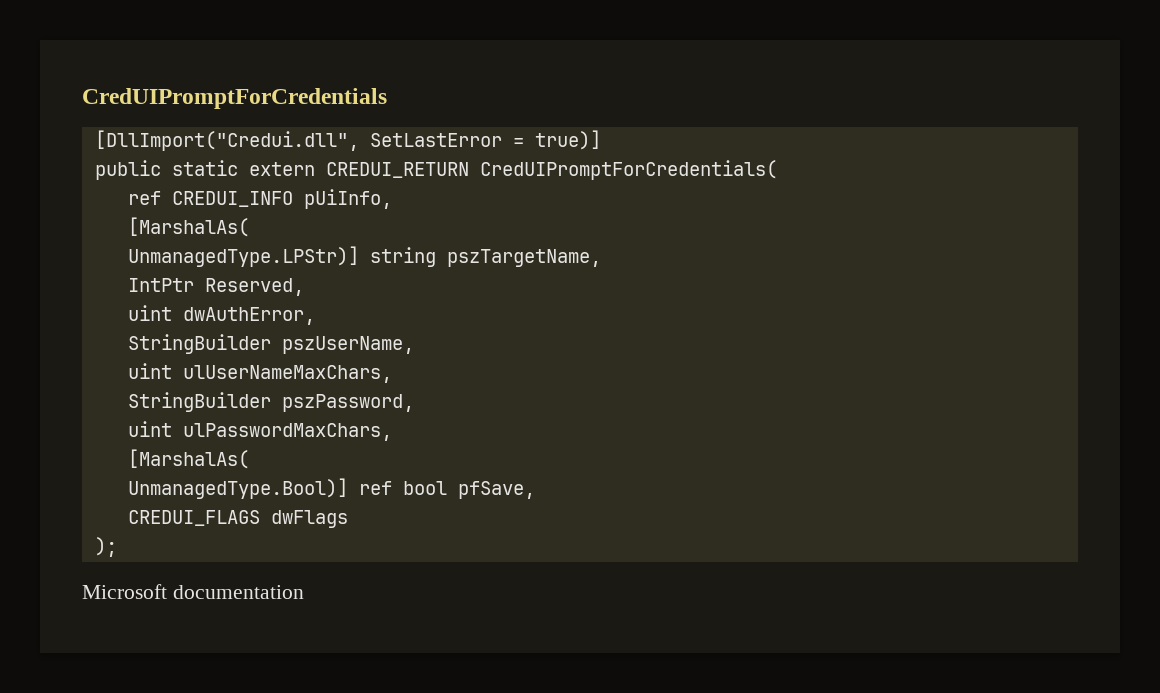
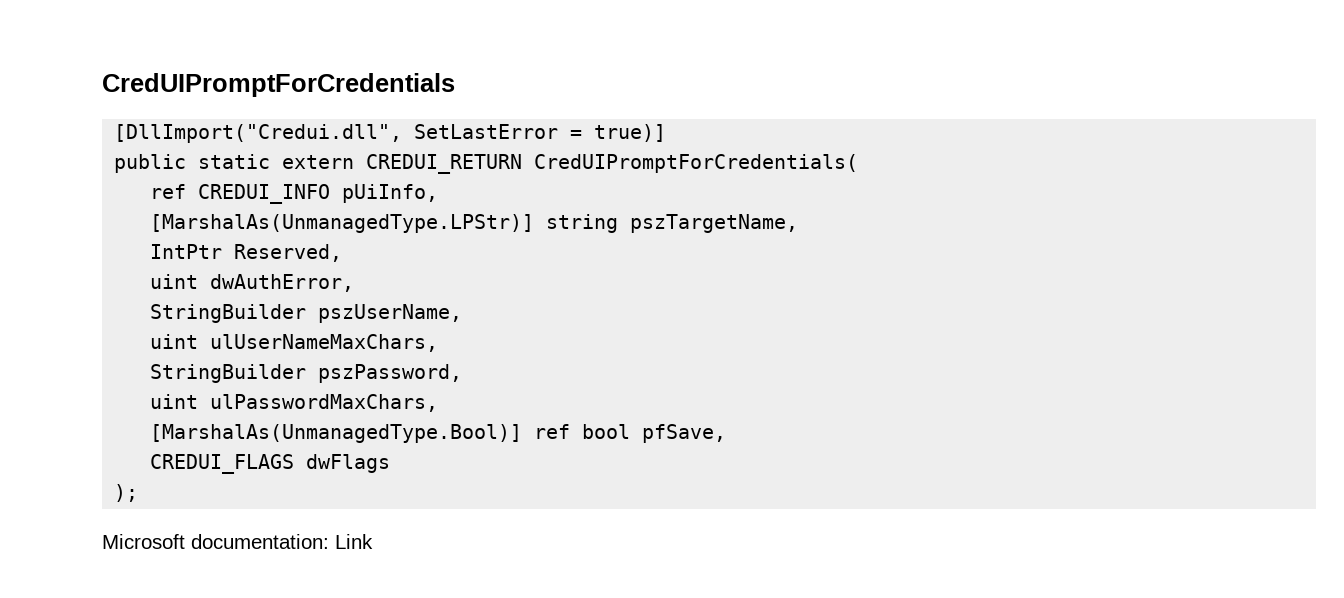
[127,217,249,237] [127,246,359,267] [MarshalAs( // UnmanagedType.LPStr)] -> [150,214,535,233] [MarshalAs(UnmanagedType.LPStr)]
[127,449,249,469] [127,478,348,499] [MarshalAs( // UnmanagedType.Bool)] -> [150,424,523,443] [MarshalAs(UnmanagedType.Bool)]
[172,585,304,599] documentation -> [191,534,373,549] documentation: Link

